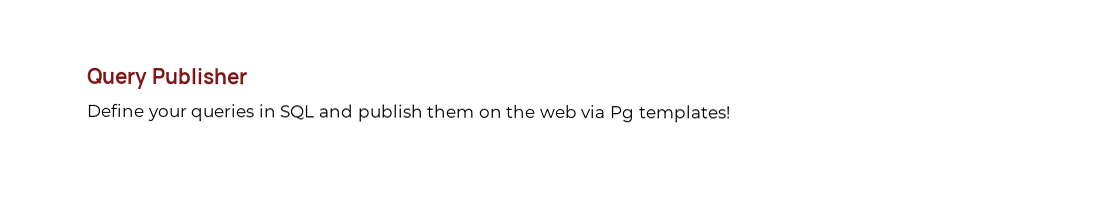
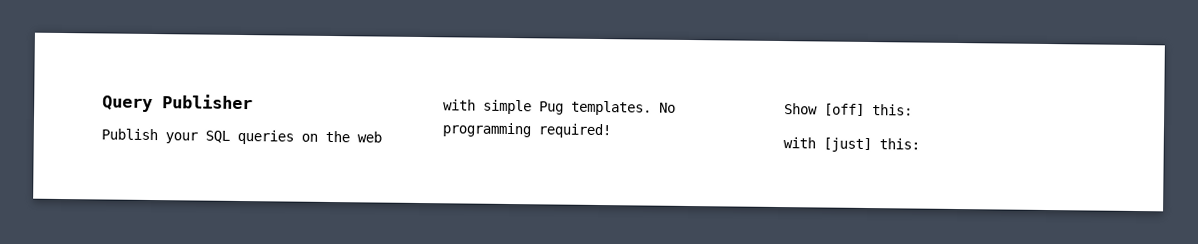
[86,103,730,123] Define your queries in SQL and publish them on the web via Pg templates! -> [101,128,382,145] [443,99,676,116] [442,122,611,139] [784,103,913,116] [783,137,920,153] Publish your SQL queries on the web with simple Pug templates. No programming required! // Show [off] this: // with [just] this:

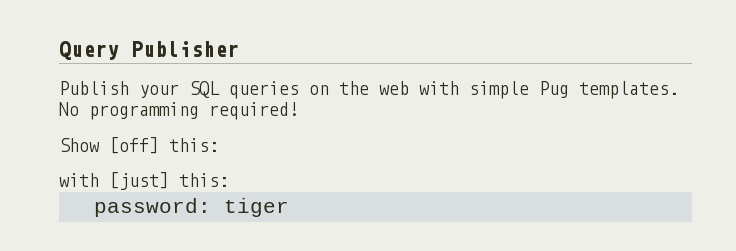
(920, 144) none -> [94,198,289,217] // password: tiger

